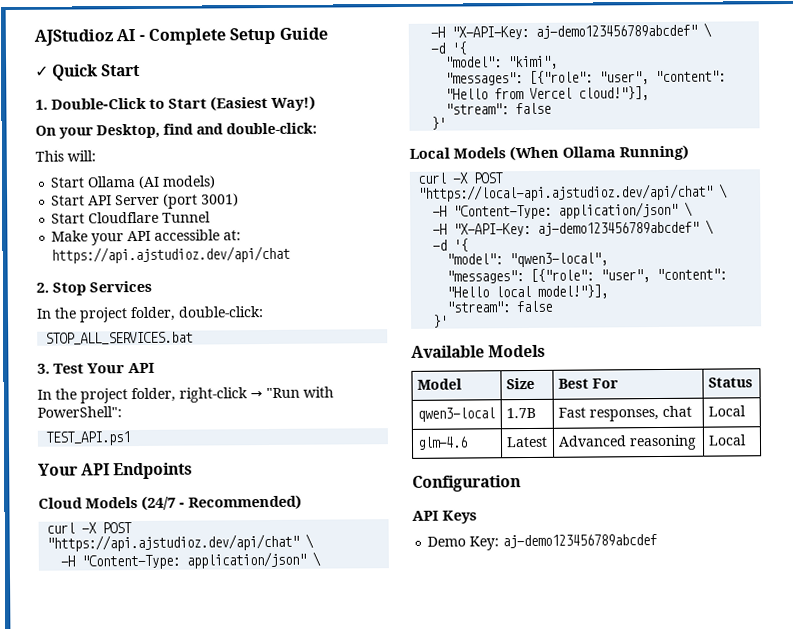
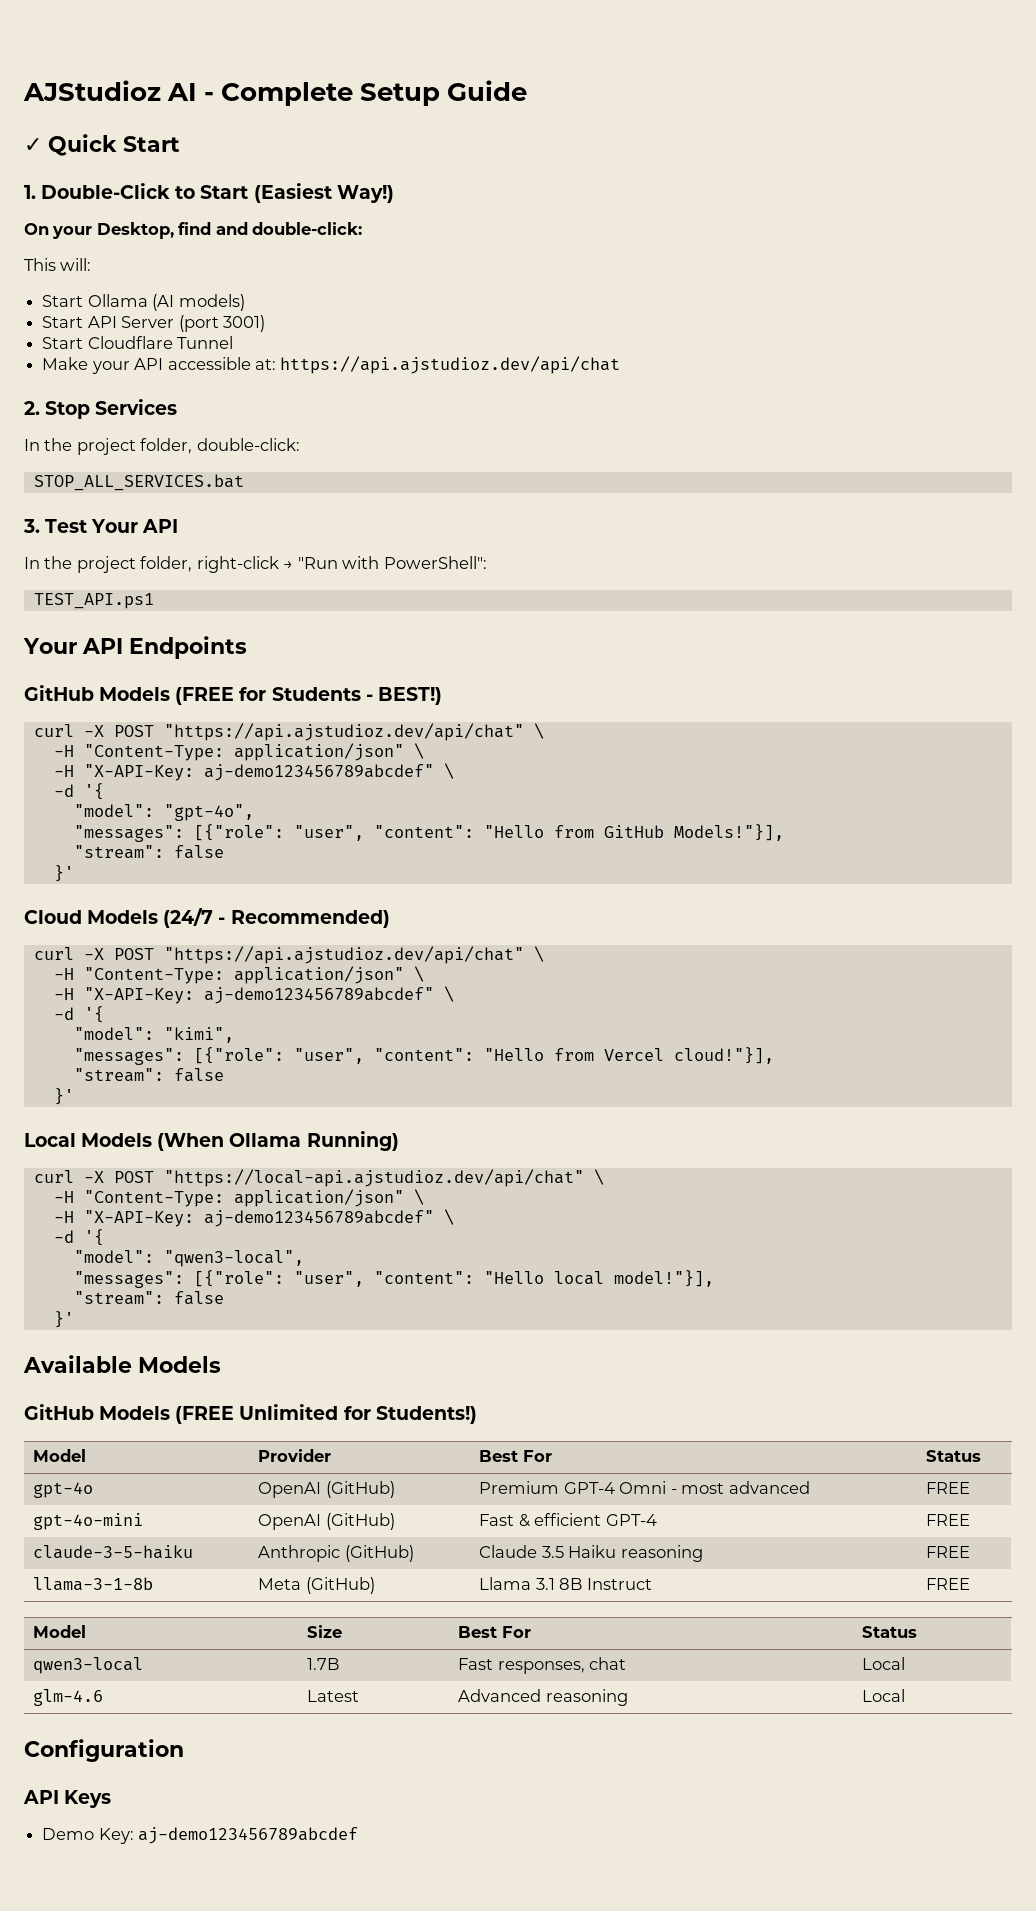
(194, 471) none -> [24,685,442,705] [33,723,544,741] [53,743,424,761] [53,763,454,781] [53,783,104,800] [73,804,254,821] [73,824,784,842] [73,845,224,859] [53,865,74,882] // GitHub Models (FREE for Students - BEST!) // curl -X POST "https://api.ajstudioz.dev/api/chat" \ // -H "Content-Type: application/json" \ // -H "X-API-Key: aj-demo123456789abcdef" \ // -d '{ // "model": "gpt-4o", // "messages": [{"role": "user", "content": "Hello from GitHub Models!"}], // "stream": false // }'
(547, 351) none -> [24,1404,477,1424] [33,1449,87,1462] [258,1449,332,1462] [479,1450,553,1462] [926,1450,982,1462] [33,1482,94,1498] [258,1481,395,1498] [479,1481,810,1494] [926,1482,971,1494] [33,1513,144,1530] [258,1513,395,1530] [479,1513,657,1527] [926,1514,971,1526] [33,1545,194,1559] [258,1545,414,1562] [479,1545,703,1562] [926,1546,971,1558] [33,1577,154,1591] [258,1577,375,1594] [479,1577,652,1590] [926,1578,971,1590] // GitHub Models (FREE Unlimited for Students!) // Model | Provider | Best For | Status // gpt-4o | OpenAI (GitHub) | Premium GPT-4 Omni - most advanced | FREE // gpt-4o-mini | OpenAI (GitHub) | Fast & efficient GPT-4 | FREE // claude-3-5-haiku | Anthropic (GitHub) | Claude 3.5 Haiku reasoning | FREE // llama-3-1-8b | Meta (GitHub) | Llama 3.1 8B Instruct | FREE

